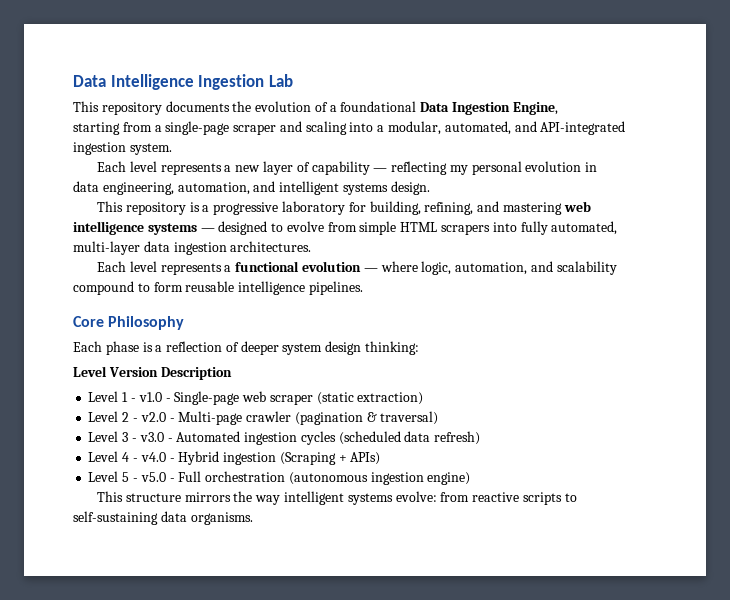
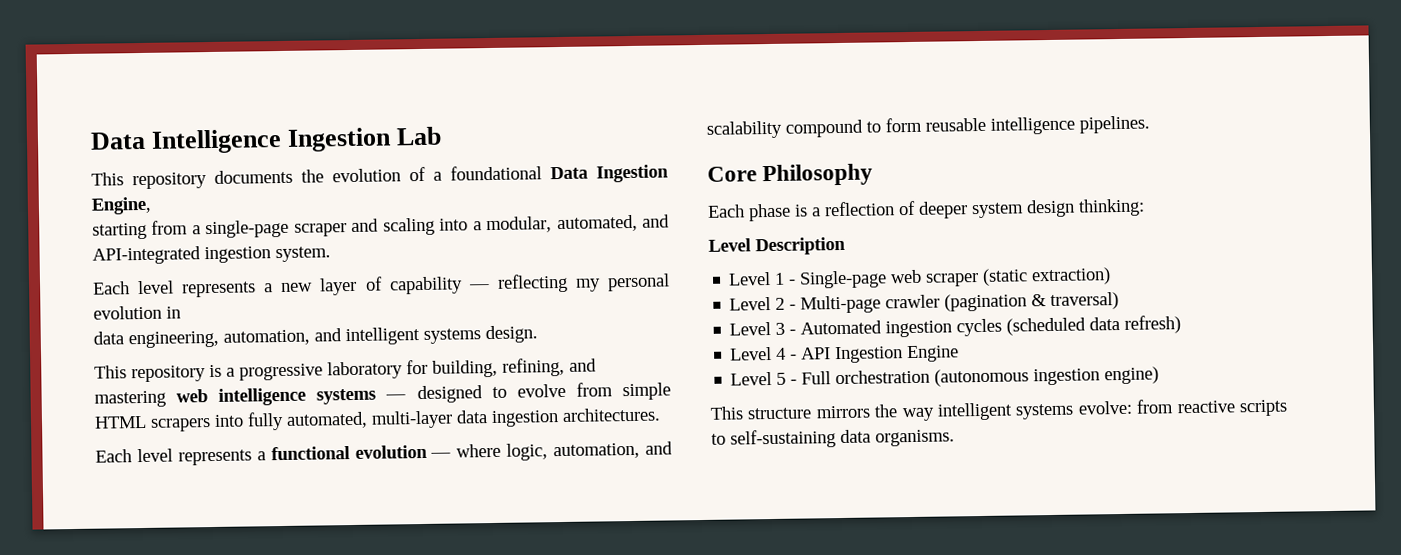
[108,367,158,377] Version -> (751, 245) none
[138,392,171,402] v1.0 - -> (797, 282) none
[140,412,175,422] v2.0 - -> (797, 307) none
[139,432,173,442] v3.0 - -> (797, 332) none
[140,451,381,465] v4.0 - Hybrid ingestion (Scraping + APIs) -> [801,345,960,364] API Ingestion Engine
[140,472,175,482] v5.0 - -> (798, 382) none

